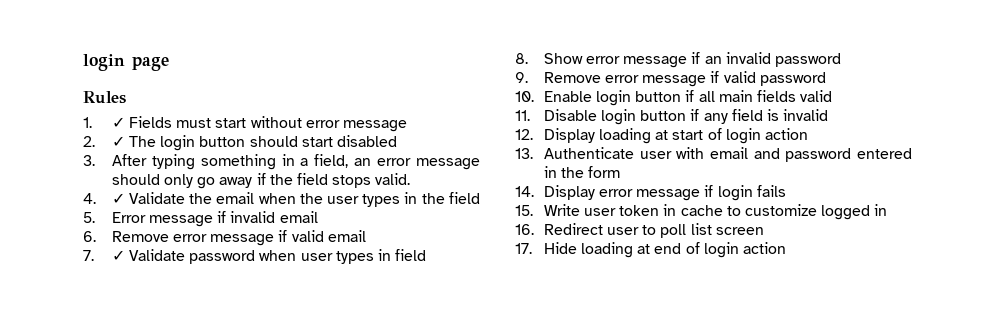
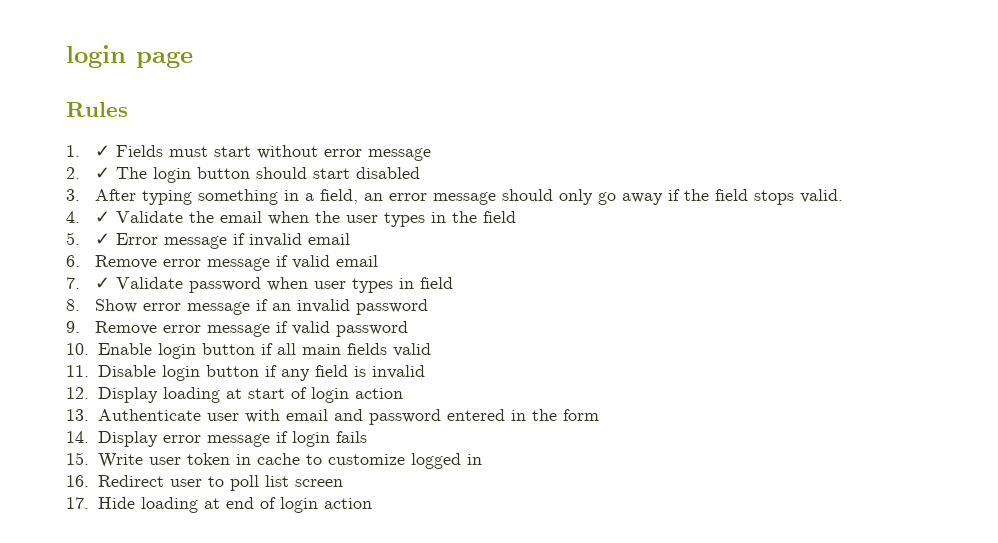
(95, 217) none -> [94,233,110,245] ✓

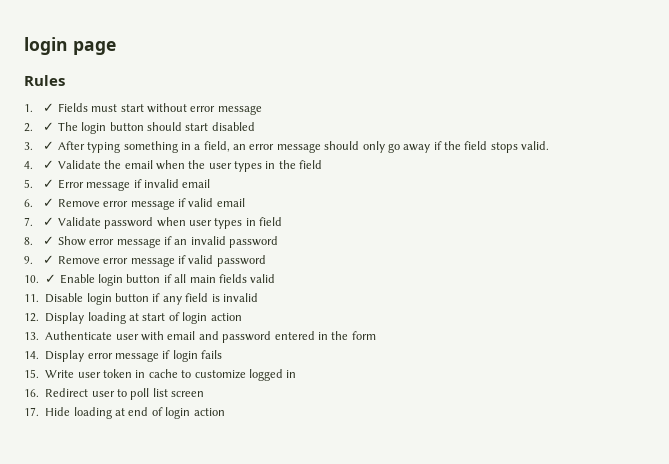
(80, 195) none -> [43,141,55,150] ✓
(80, 261) none -> [43,198,55,207] ✓
(80, 305) none -> [43,236,55,245] ✓
(80, 327) none -> [43,255,55,264] ✓
(89, 349) none -> [45,274,57,283] ✓

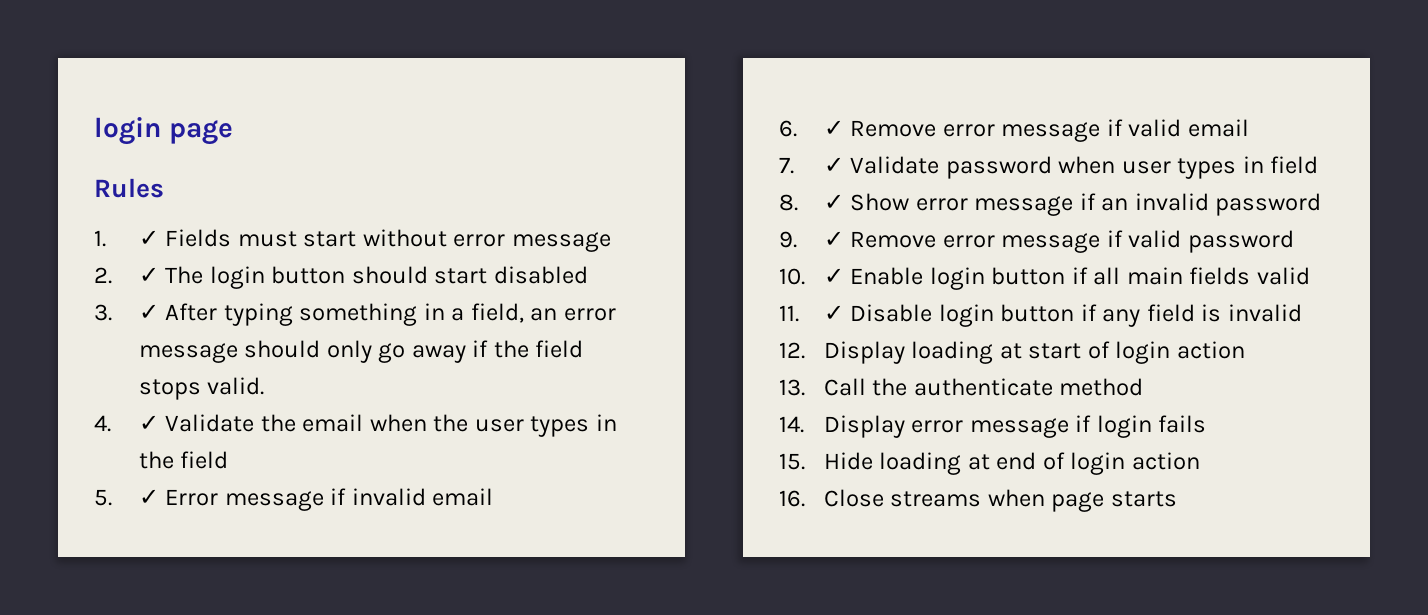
(39, 298) none -> [823,305,844,321] ✓
[45,331,376,343] Authenticate user with email and password entered in the form -> [823,378,1144,396] Call the authenticate method
[45,369,297,381] [24,388,205,400] [24,407,39,416] Write user token in cache to customize logged in // 16. Redirect user to poll list screen // 17. -> (805, 461) none
(225, 412) none -> [779,489,1177,512] // 16. Close streams when page starts

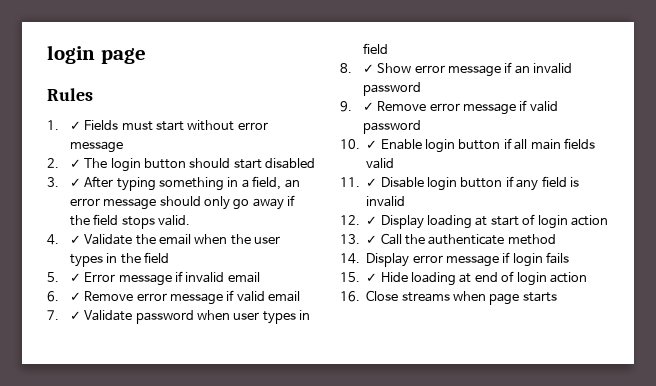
(805, 350) none -> [366,216,378,225] ✓
(805, 387) none -> [366,235,378,244] ✓
(805, 461) none -> [366,273,378,282] ✓

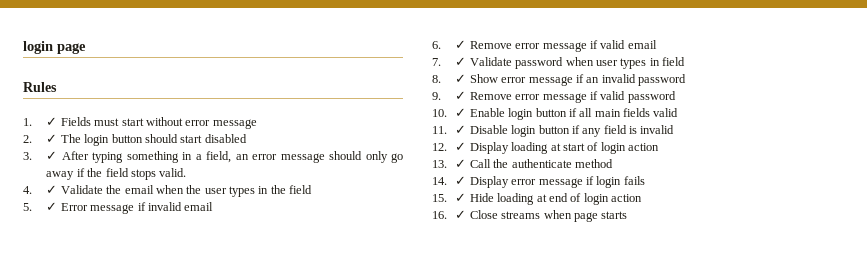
(360, 258) none -> [455,176,467,185] ✓
(360, 296) none -> [455,210,467,219] ✓

